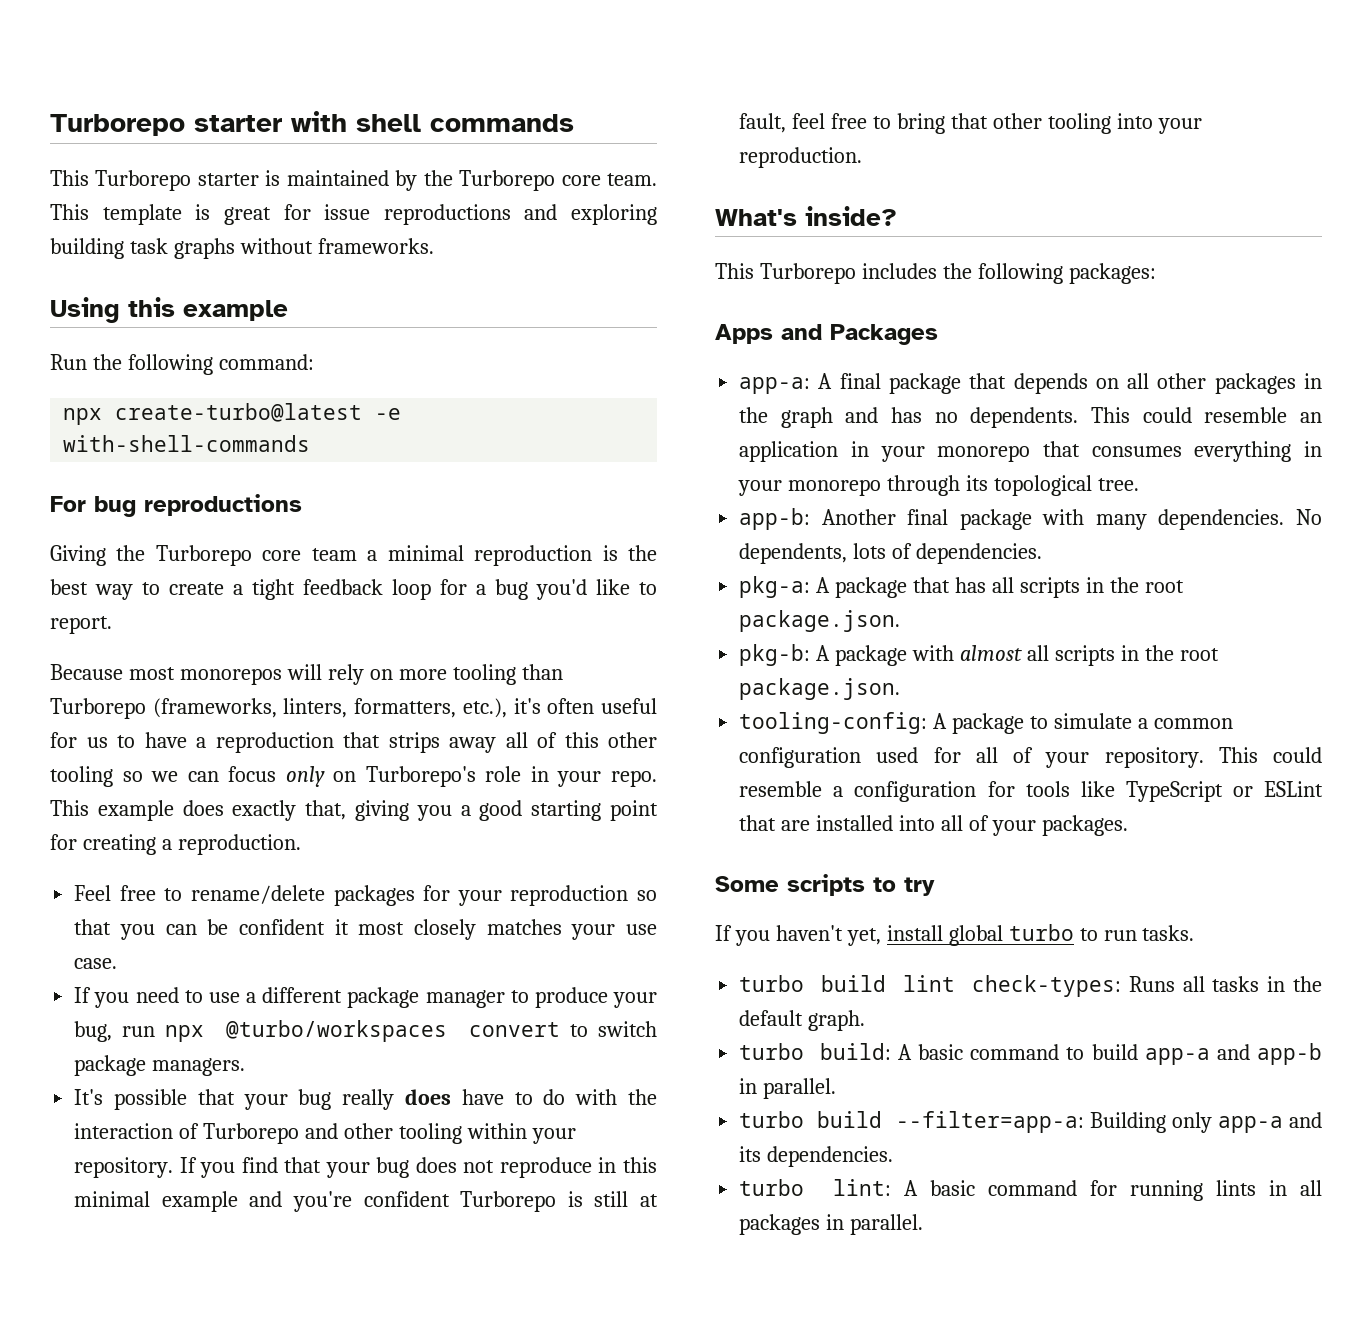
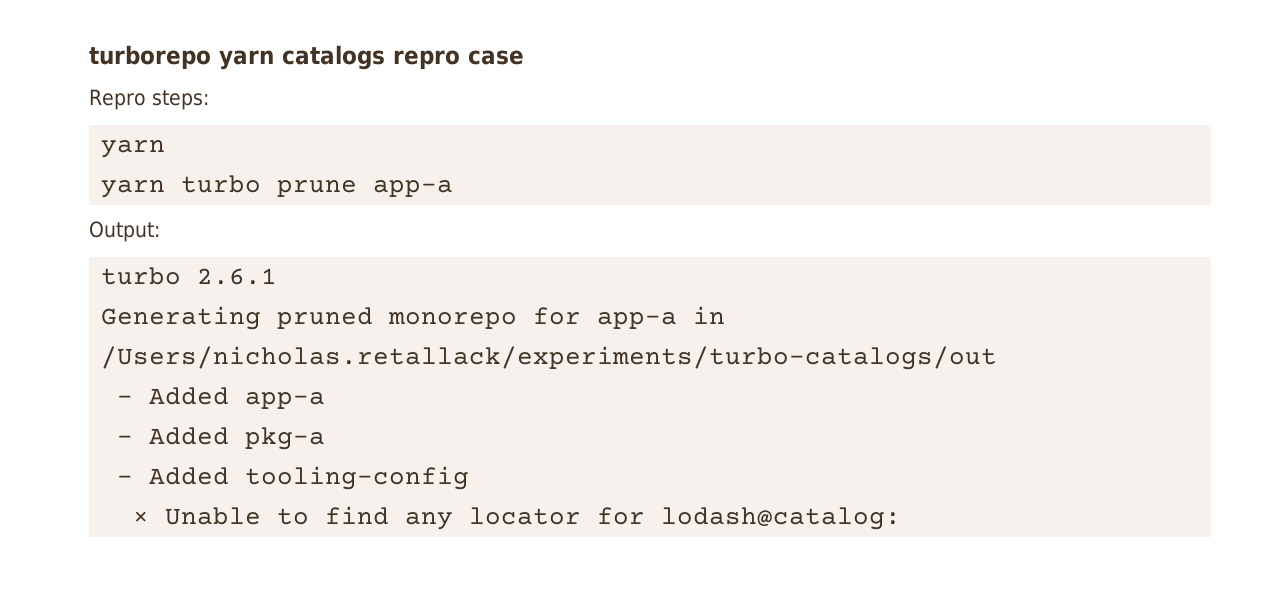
[50,111,574,136] [50,170,657,191] [50,204,657,225] [50,238,434,259] [50,297,288,323] [50,354,314,375] [63,403,402,425] [63,435,311,452] [50,494,302,517] [50,545,657,566] [50,579,657,600] [50,616,112,634] [50,664,563,685] [50,698,658,719] [50,732,657,753] [50,766,657,787] [50,800,658,821] [50,834,301,855] [74,885,658,906] [74,919,657,940] [74,958,118,969] [74,987,657,1008] [74,1020,657,1042] [74,1055,246,1076] [74,1089,657,1110] [74,1123,576,1144] [74,1157,657,1178] [74,1191,659,1212] [739,113,1202,134] [739,147,863,168] [715,206,897,226] [715,263,1156,284] [715,324,938,345] [739,373,1322,394] [739,407,1322,428] [739,441,1322,462] [738,475,1139,496] [739,508,1322,530] [739,543,1043,564] [739,576,1184,598] [739,610,901,632] [739,644,1219,666] [739,678,901,700] [739,712,1233,734] [739,747,1322,768] [739,781,1323,802] [739,815,1128,836] [715,874,935,896] [715,924,1195,946] [739,975,1322,997] [739,1010,866,1031] [739,1043,1322,1065] [739,1078,837,1099] [739,1111,1322,1133] [739,1146,894,1167] [739,1179,1322,1201] [739,1214,924,1235] Turborepo starter with shell commands // This Turborepo starter is maintained by the Turborepo core team. This template is great for issue reproductions and exploring building task graphs without frameworks. // Using this example // Run the following command: // npx create-turbo@latest -e with-shell-commands // For bug reproductions // Giving the Turborepo core team a minimal reproduction is the best way to create a tight feedback loop for a bug you'd like to report. // Because most monorepos will rely on more tooling than Turborepo (frameworks, linters, formatters, etc.), it's often useful for us to have a reproduction that strips away all of this other tooling so we can focus only on Turborepo's role in your repo. This example does exactly that, giving you a good starting point for creating a reproduction. // Feel free to rename/delete packages for your reproduction so that you can be confident it most closely matches your use case. // If you need to use a different package manager to produce your bug, run npx @turbo/workspaces convert to switch package managers. // It's possible that your bug really does have to do with the interaction of Turborepo and other tooling within your repository. If you find that your bug does not reproduce in this minimal example and you're confident Turborepo is still at fault, feel free to bring that other tooling into your reproduction. // What's inside? // This Turborepo includes the following packages: // Apps and Packages // app-a: A final package that depends on all other packages in the graph and has no dependents. This could resemble an application in your monorepo that consumes everything in your monorepo through its topological tree. // app-b: Another final package with many dependencies. No dependents, lots of dependencies. // pkg-a: A package that has all scripts in the root package.json. // pkg-b: A package with almost all scripts in the root package.json. // tooling-config: A package to simulate a common configuration used for all of your repository. This could resemble a configuration for tools like TypeScript or ESLint that are installed into all of your packages. // Some scripts to try // If you haven't yet, install global turbo to run tasks. // turbo build lint check-types: Runs all tasks in the default graph. // turbo build: A basic command to build app-a and app-b in parallel. // turbo build --filter=app-a: Building only app-a and its dependencies. // turbo lint: A basic command for running lints in all packages in parallel. -> [89,45,524,70] [89,89,209,110] [101,140,166,158] [101,175,454,198] [89,221,160,242] [101,267,278,285] [101,306,726,330] [101,346,998,370] [117,387,326,409] [117,427,326,450] [117,466,470,490] [133,506,902,530] turborepo yarn catalogs repro case // Repro steps: // yarn // yarn turbo prune app-a // Output: // turbo 2.6.1 // Generating pruned monorepo for app-a in /Users/nicholas.retallack/experiments/turbo-catalogs/out // - Added app-a // - Added pkg-a // - Added tooling-config // × Unable to find any locator for lodash@catalog:

